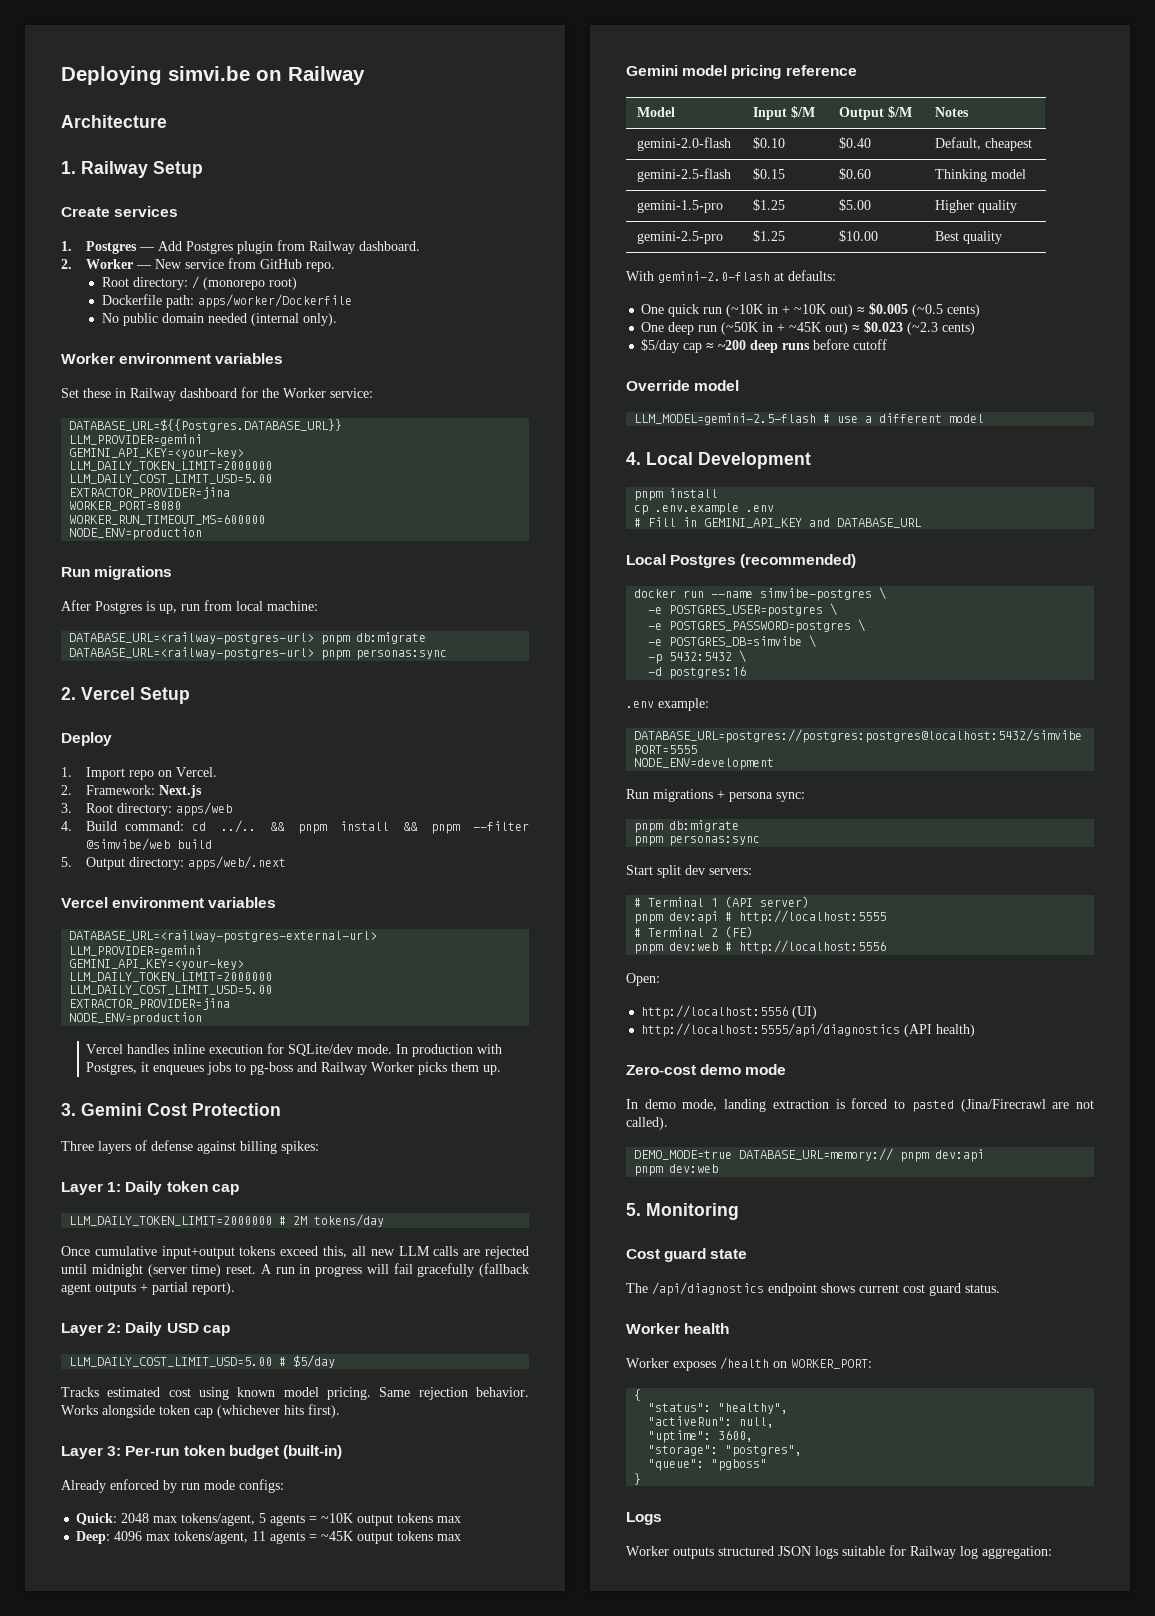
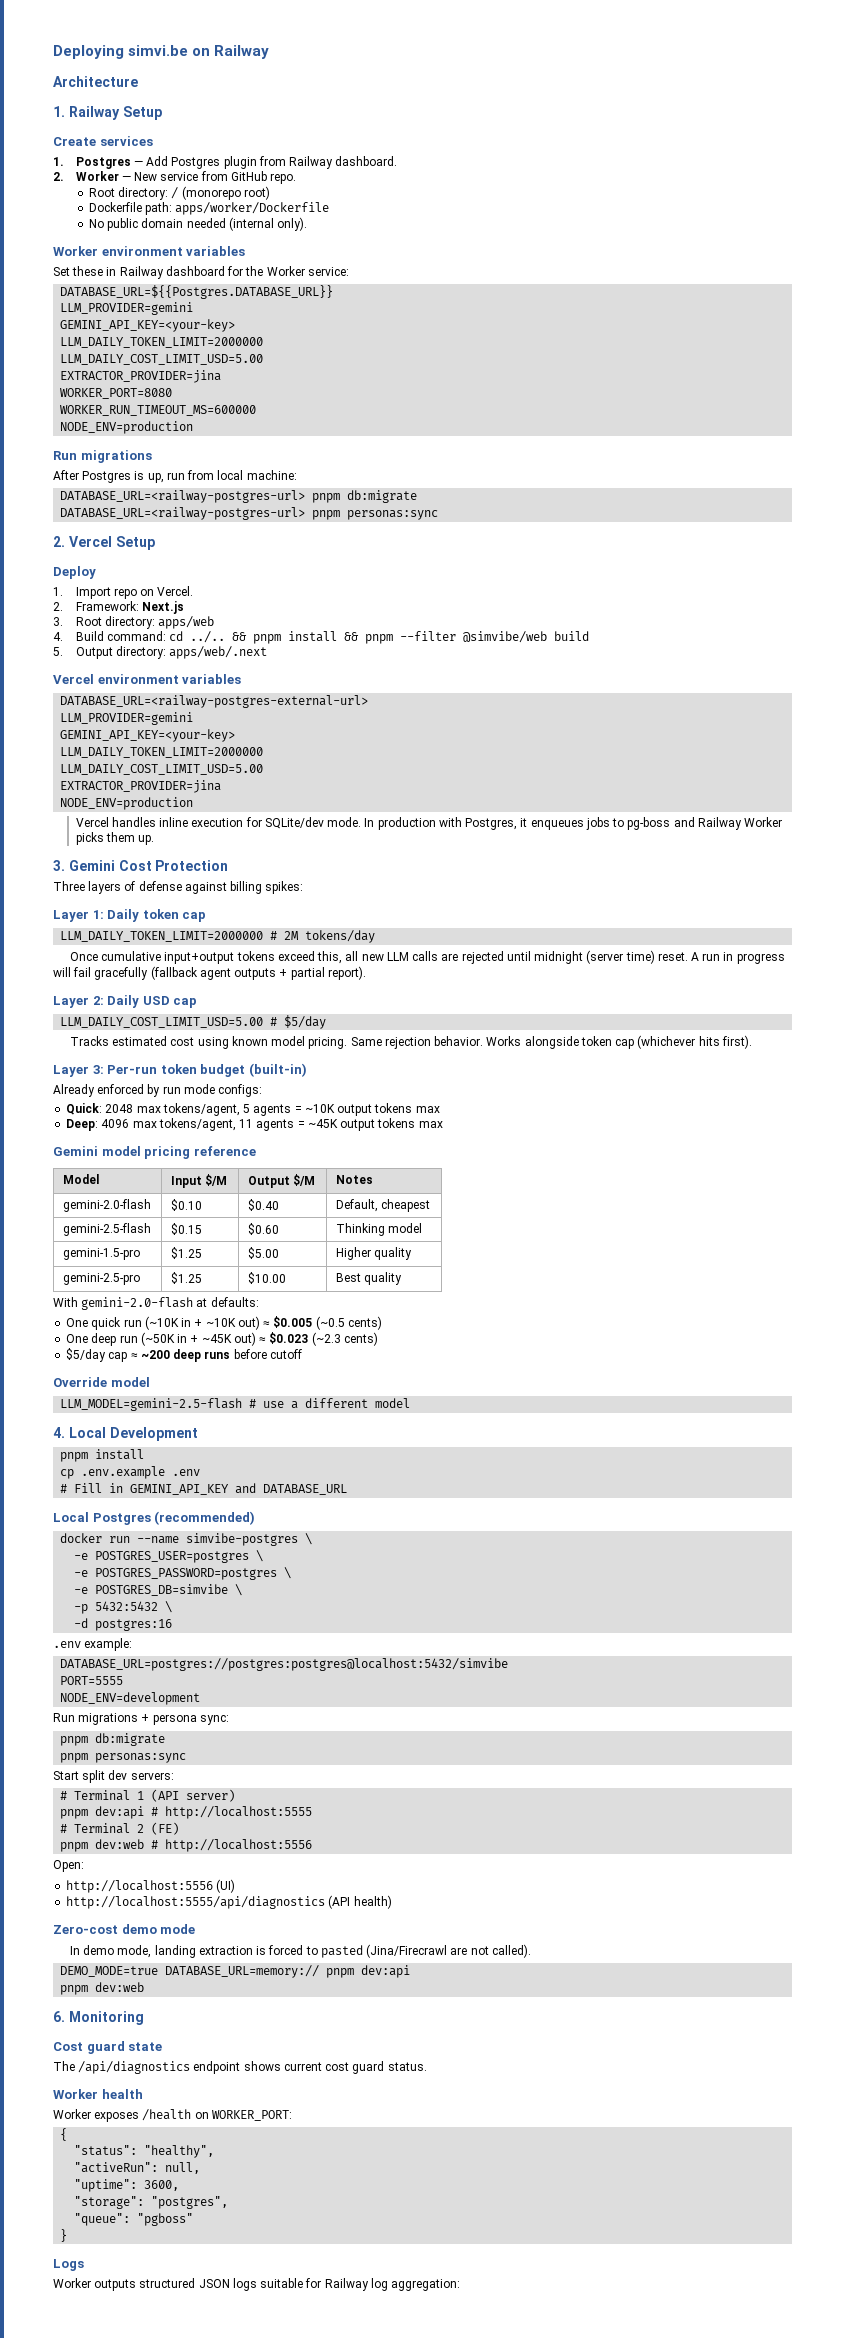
[626,1203,641,1216] 5. -> [53,2011,65,2022] 6.

